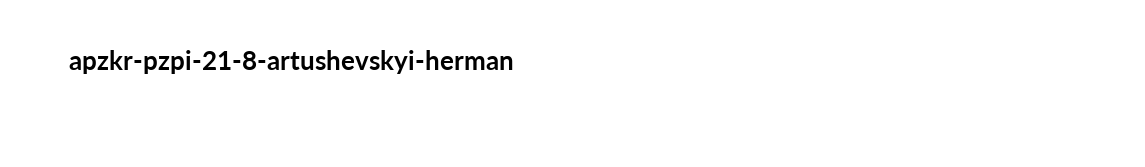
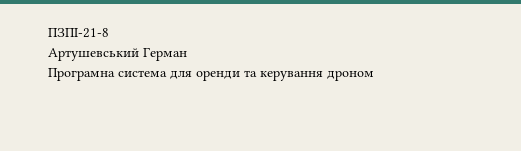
[69,50,514,74] apzkr-pzpi-21-8-artushevskyi-herman -> [48,28,109,38] [48,48,187,61] [48,68,374,81] ПЗПІ-21-8 // Артушевський Герман // Програмна система для оренди та керування дроном

